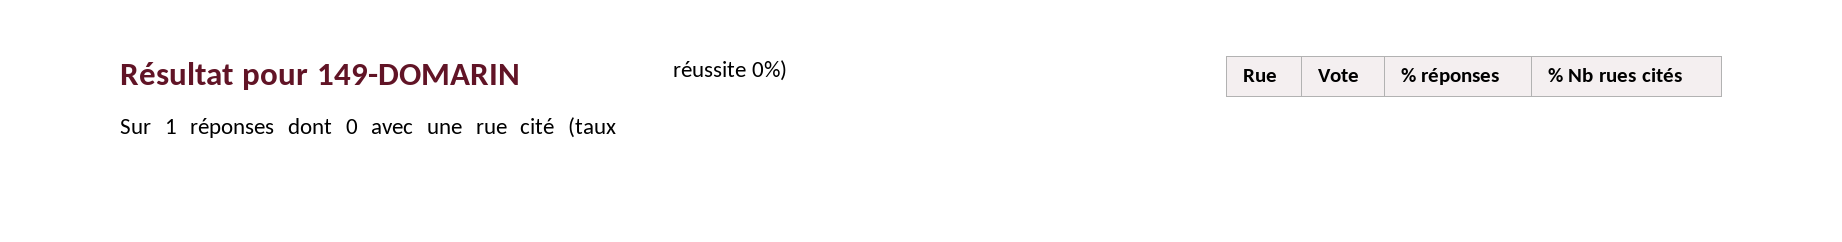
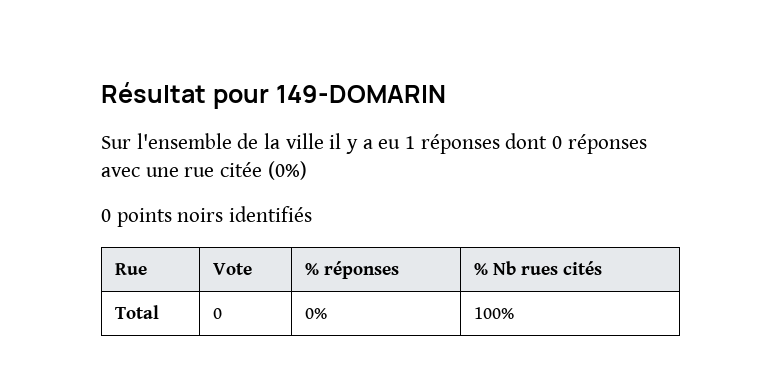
(151, 126) none -> [136,133,401,154] l'ensemble de la ville il y a eu
(358, 126) none -> [567,134,647,154] réponses
[520,117,616,138] [673,60,788,81] cité (taux réussite 0%) -> [220,161,307,180] [101,206,313,227] citée (0%) // 0 points noirs identifiés
(1682, 75) none -> [114,305,159,319] [212,308,222,319] [304,308,327,319] [473,307,514,319] // Total | 0 | 0% | 100%

